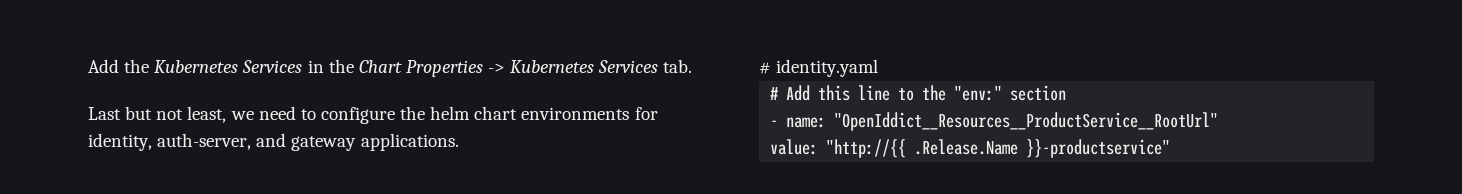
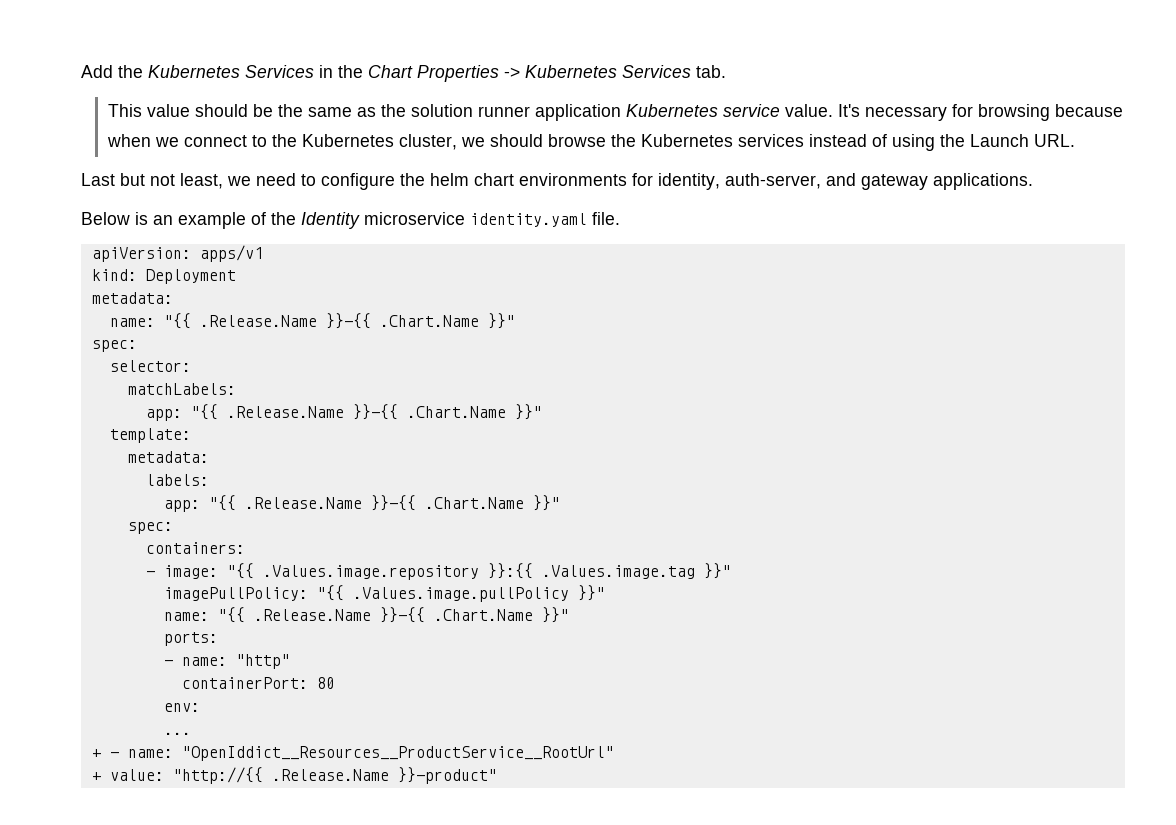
(693, 66) none -> [107,104,1123,121] [106,134,1075,151] // This value should be the same as the solution runner application Kubernetes service value. It's necessary for browsing because when we connect to the Kubernetes cluster, we should browse the Kubernetes services instead of using the Launch URL.
[759,59,879,77] [770,85,1067,101] # identity.yaml // # Add this line to the "env:" section // -> [81,212,620,229] [91,245,263,262] [91,269,236,284] [91,292,173,304] [109,313,515,329] [91,340,137,352] [109,360,191,372] [127,383,236,395] [145,404,542,421] [109,428,191,443] [127,451,209,463] [145,474,209,486] [163,495,560,512] [127,522,173,534] [145,542,245,554] [145,563,731,580] [163,585,605,602] [163,607,569,623] [163,632,218,646] [163,654,290,669] [181,677,335,689] [163,703,200,712] [163,732,191,735] [91,749,101,758] Below is an example of the Identity microservice identity.yaml file. // apiVersion: apps/v1 // kind: Deployment // metadata: // name: "{{ .Release.Name }}-{{ .Chart.Name }}" // spec: // selector: // matchLabels: // app: "{{ .Release.Name }}-{{ .Chart.Name }}" // template: // metadata: // labels: // app: "{{ .Release.Name }}-{{ .Chart.Name }}" // spec: // containers: // - image: "{{ .Values.image.repository }}:{{ .Values.image.tag }}" // imagePullPolicy: "{{ .Values.image.pullPolicy }}" // name: "{{ .Release.Name }}-{{ .Chart.Name }}" // ports: // - name: "http" // containerPort: 80 // env: // ... // +
(1219, 121) none -> [91,772,101,781] +
[1026,139,1171,158] }}-productservice" -> [397,767,497,784] }}-product"

